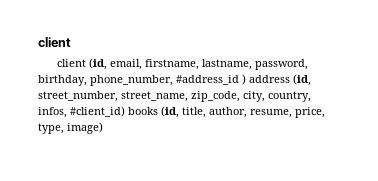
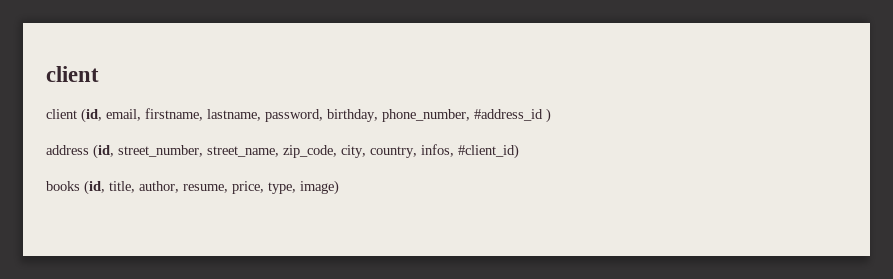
(246, 79) none -> (551, 115) //
(125, 111) none -> (519, 151) //

